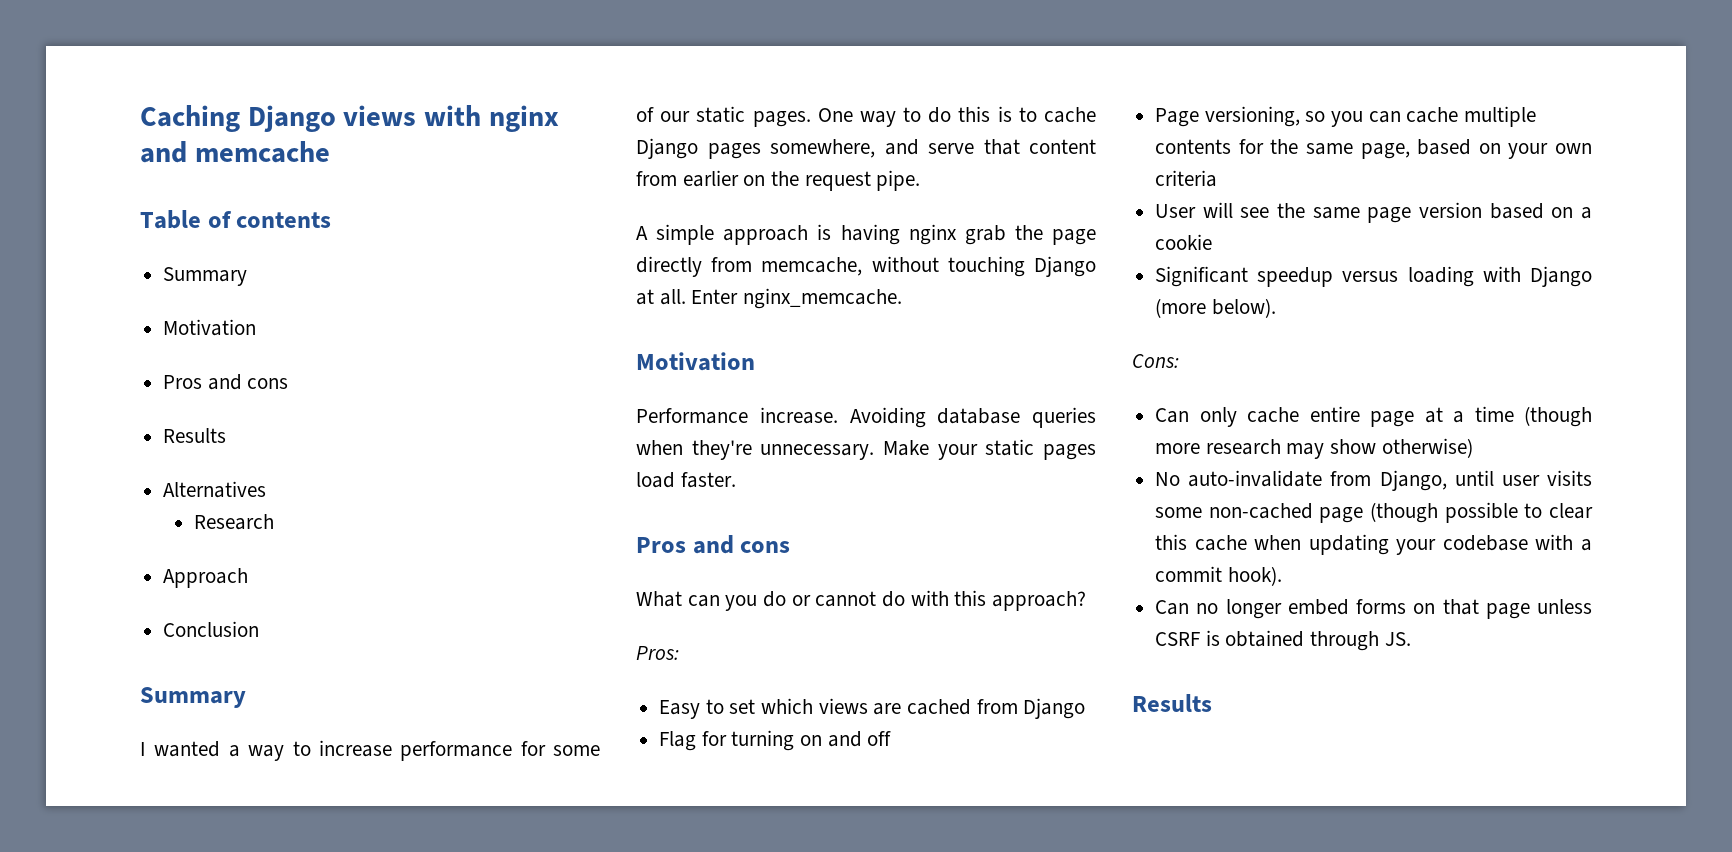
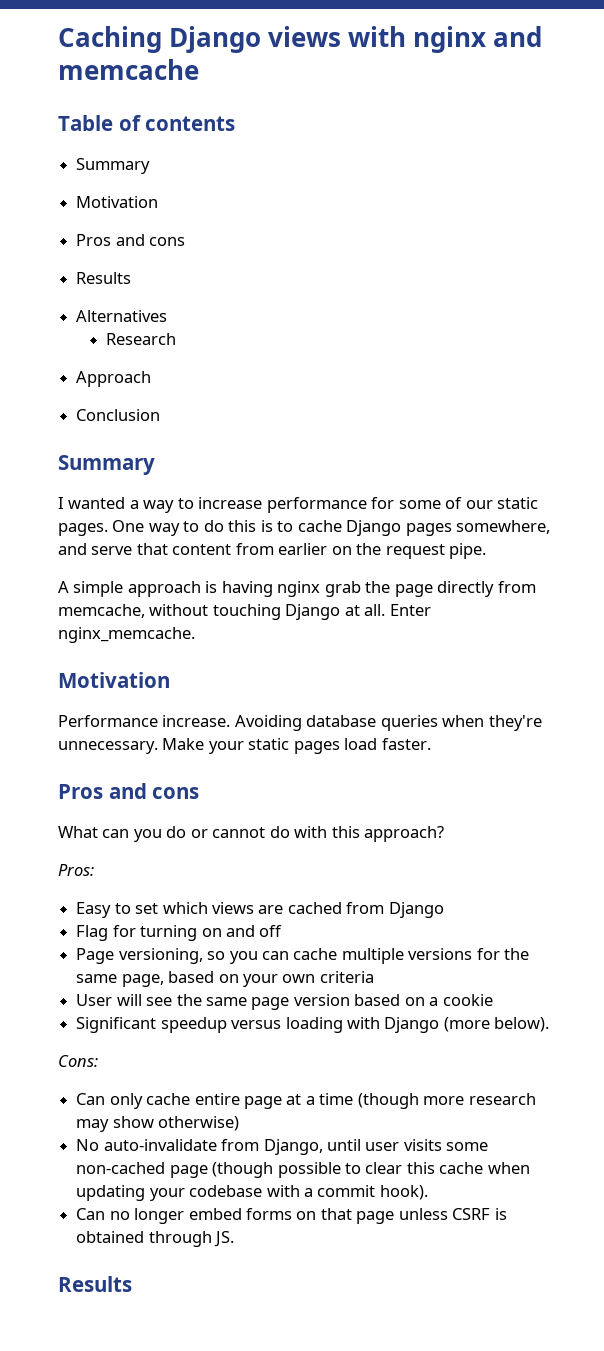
[1155,139,1232,154] contents -> [408,948,473,960] versions

